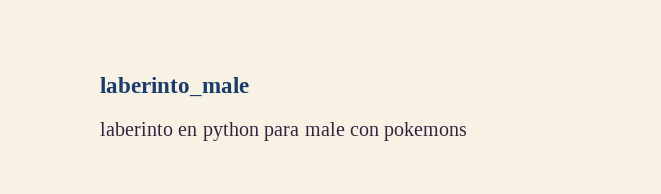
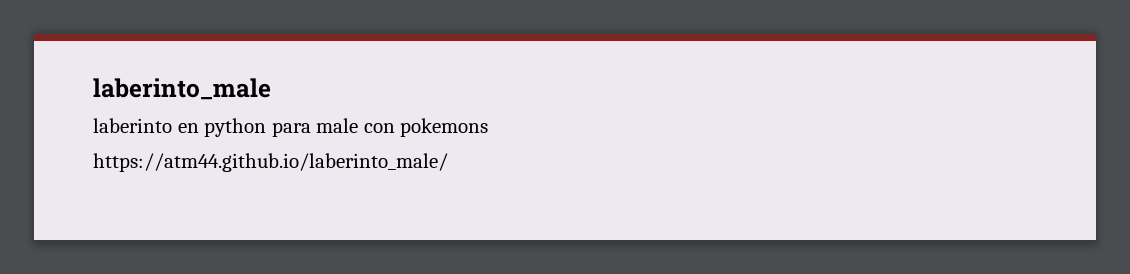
(468, 131) none -> [93,153,448,172] // https://atm44.github.io/laberinto_male/

